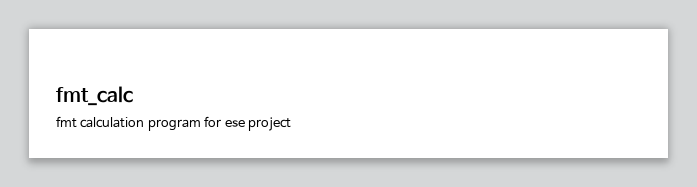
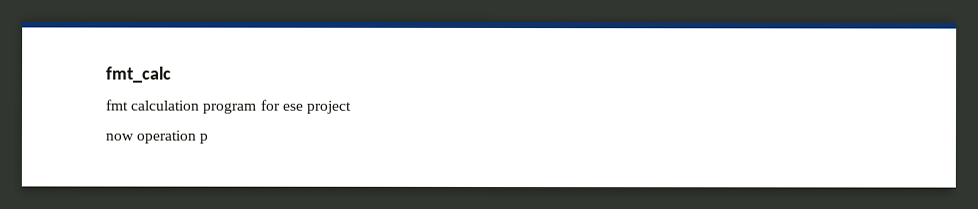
(291, 124) none -> [105,130,209,144] // now operation p

